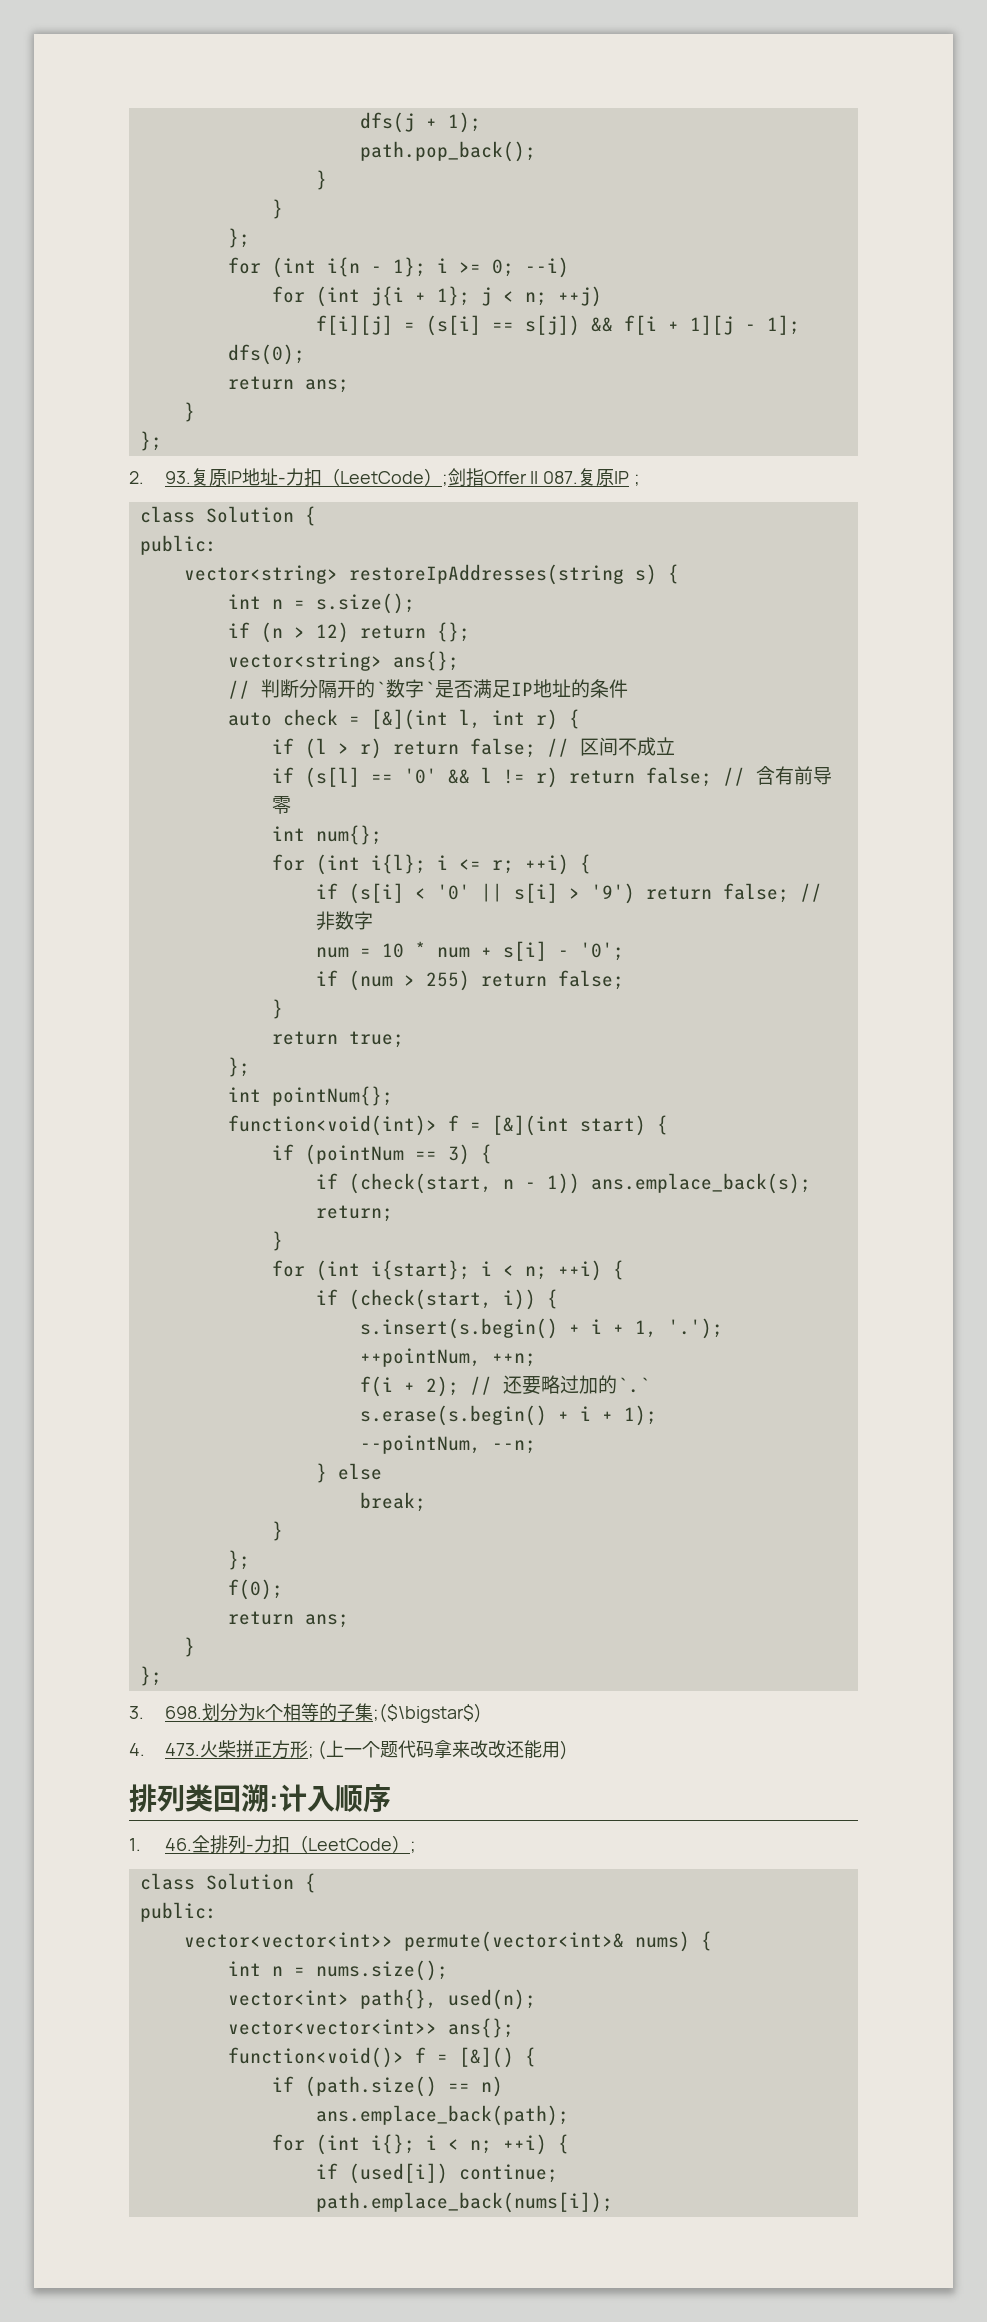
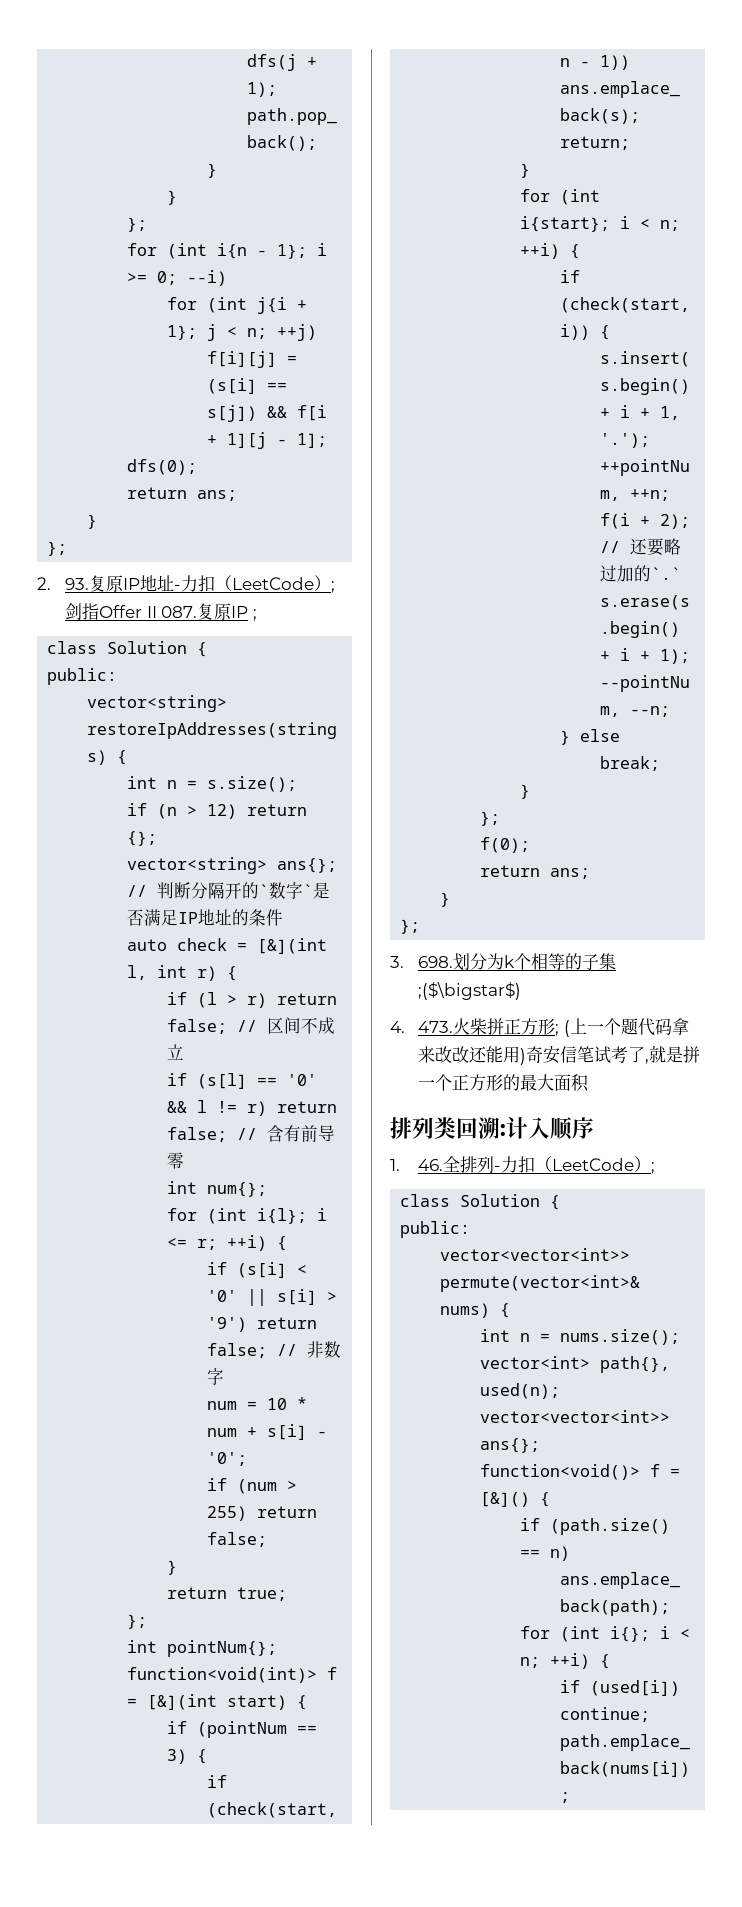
(569, 1750) none -> [526,1045,701,1064] [418,1074,590,1092] 奇安信笔试考了,就是拼一个正方形的最大面积

